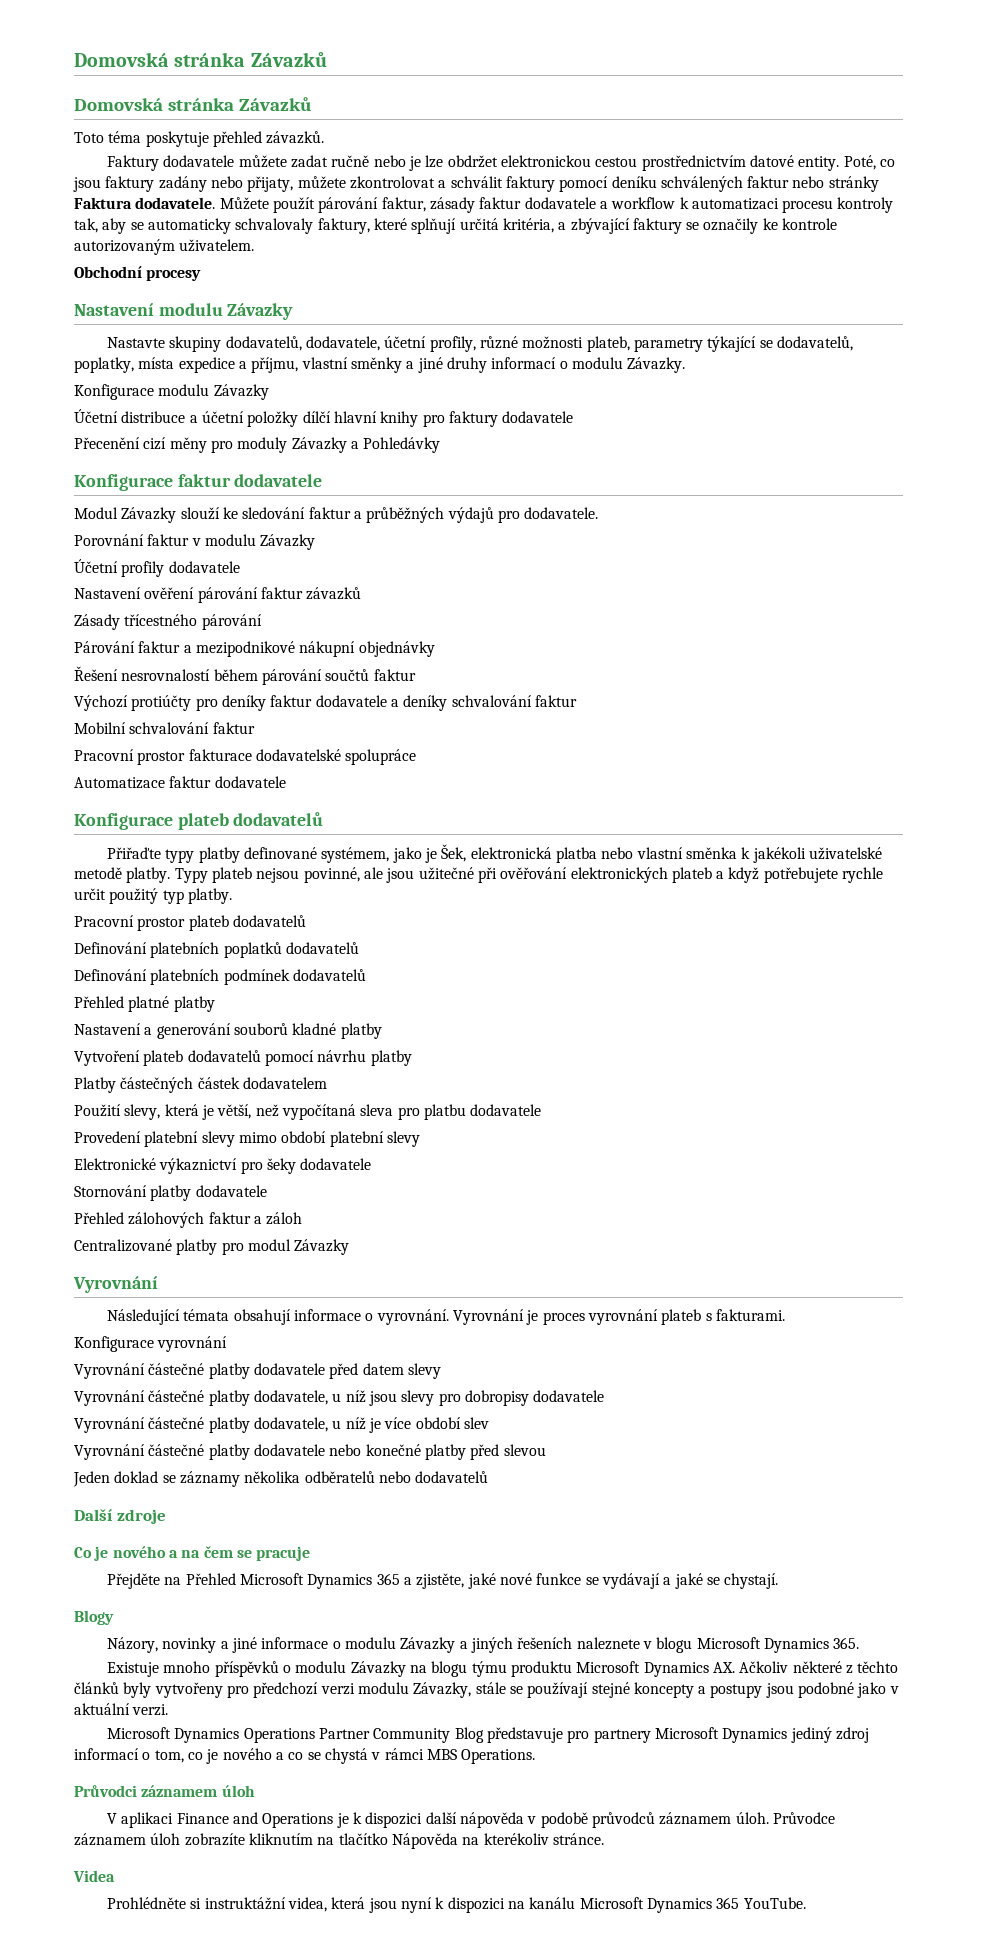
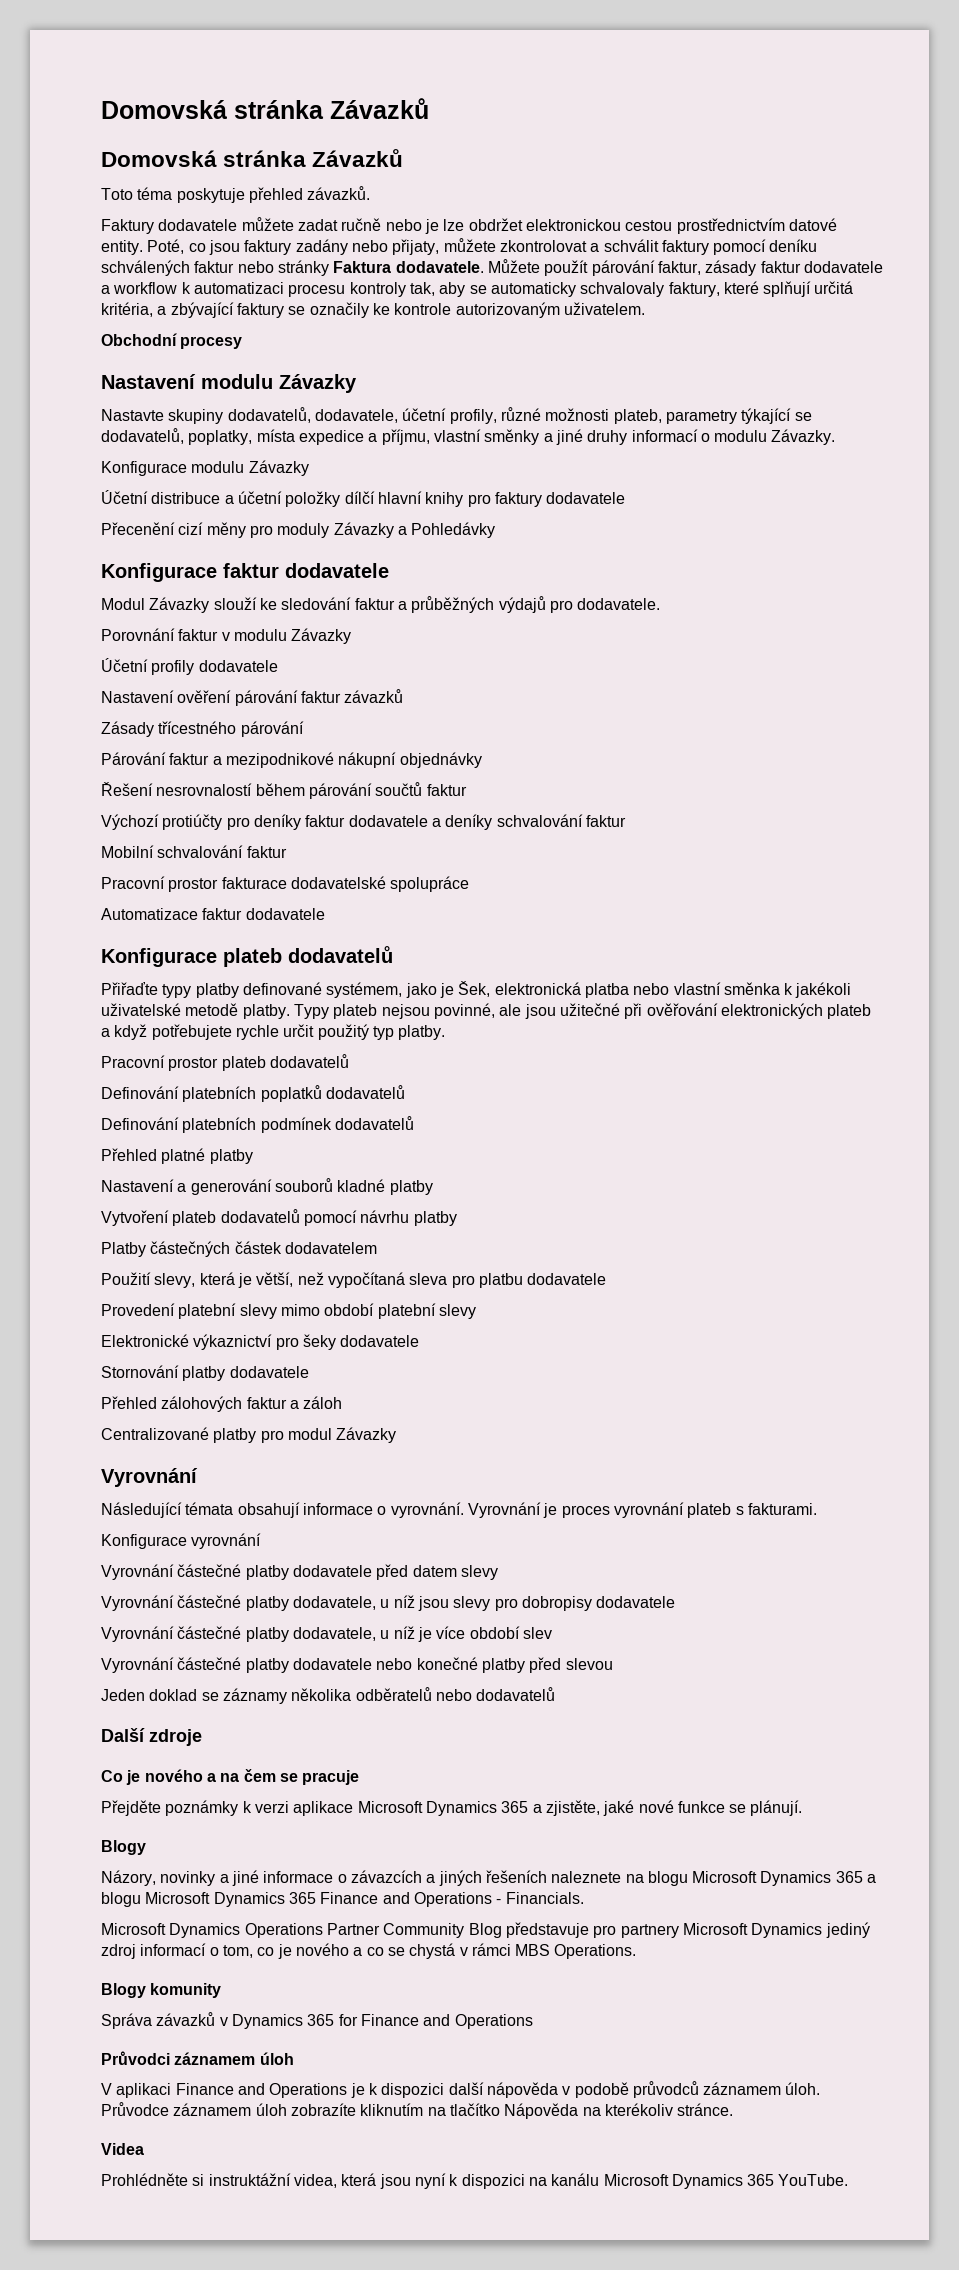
[164,1573,236,1585] na Přehled -> [165,1800,354,1816] poznámky k verzi aplikace
[601,1573,779,1589] vydávají a jaké se chystají. -> [750,1800,803,1816] plánují.
[345,1637,456,1653] modulu Závazky -> [350,1870,422,1883] závazcích
[642,1637,860,1653] [107,1661,899,1677] [74,1682,899,1698] [74,1703,169,1716] v blogu Microsoft Dynamics 365. // Existuje mnoho příspěvků o modulu Závazky na blogu týmu produktu Microsoft Dynamics AX. Ačkoliv některé z těchto článků byly vytvořeny pro předchozí verzi modulu Závazky, stále se používají stejné koncepty a postupy jsou podobné jako v aktuální verzi. -> [625,1871,877,1886] [101,1892,584,1907] na blogu Microsoft Dynamics 365 a blogu Microsoft Dynamics 365 Finance and Operations - Financials.
(536, 1756) none -> [101,1983,222,1998] [101,2012,533,2029] // Blogy komunity // Správa závazků v Dynamics 365 for Finance and Operations

